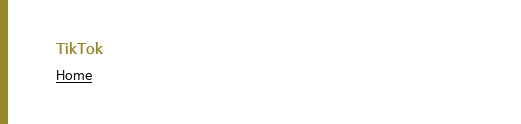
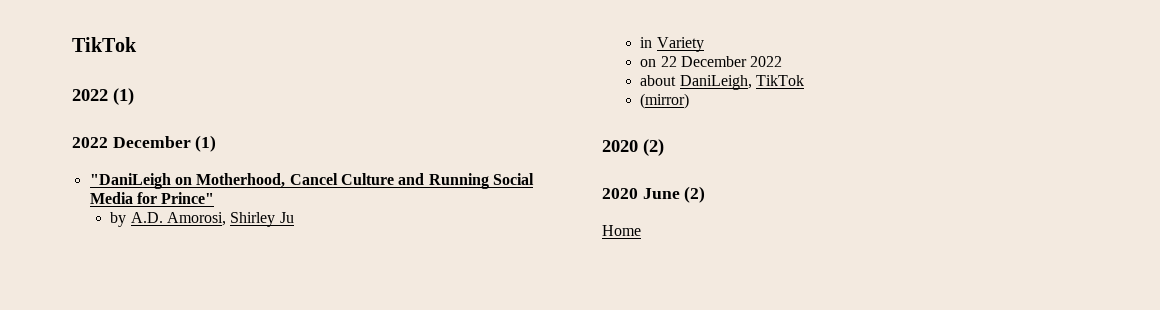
[56,42,104,55] TikTok -> [72,37,137,52] [72,88,134,105] [72,135,217,152] [89,173,534,189] [89,192,215,204] [110,212,294,227] [640,37,704,52] [640,56,783,67] [640,75,805,90] [640,93,690,109] [602,139,664,156] [602,186,706,203] TikTok // 2022 (1) // 2022 December (1) // "DaniLeigh on Motherhood, Cancel Culture and Running Social Media for Prince" // by A.D. Amorosi, Shirley Ju // in Variety // on 22 December 2022 // about DaniLeigh, TikTok // (mirror) // 2020 (2) // 2020 June (2)

